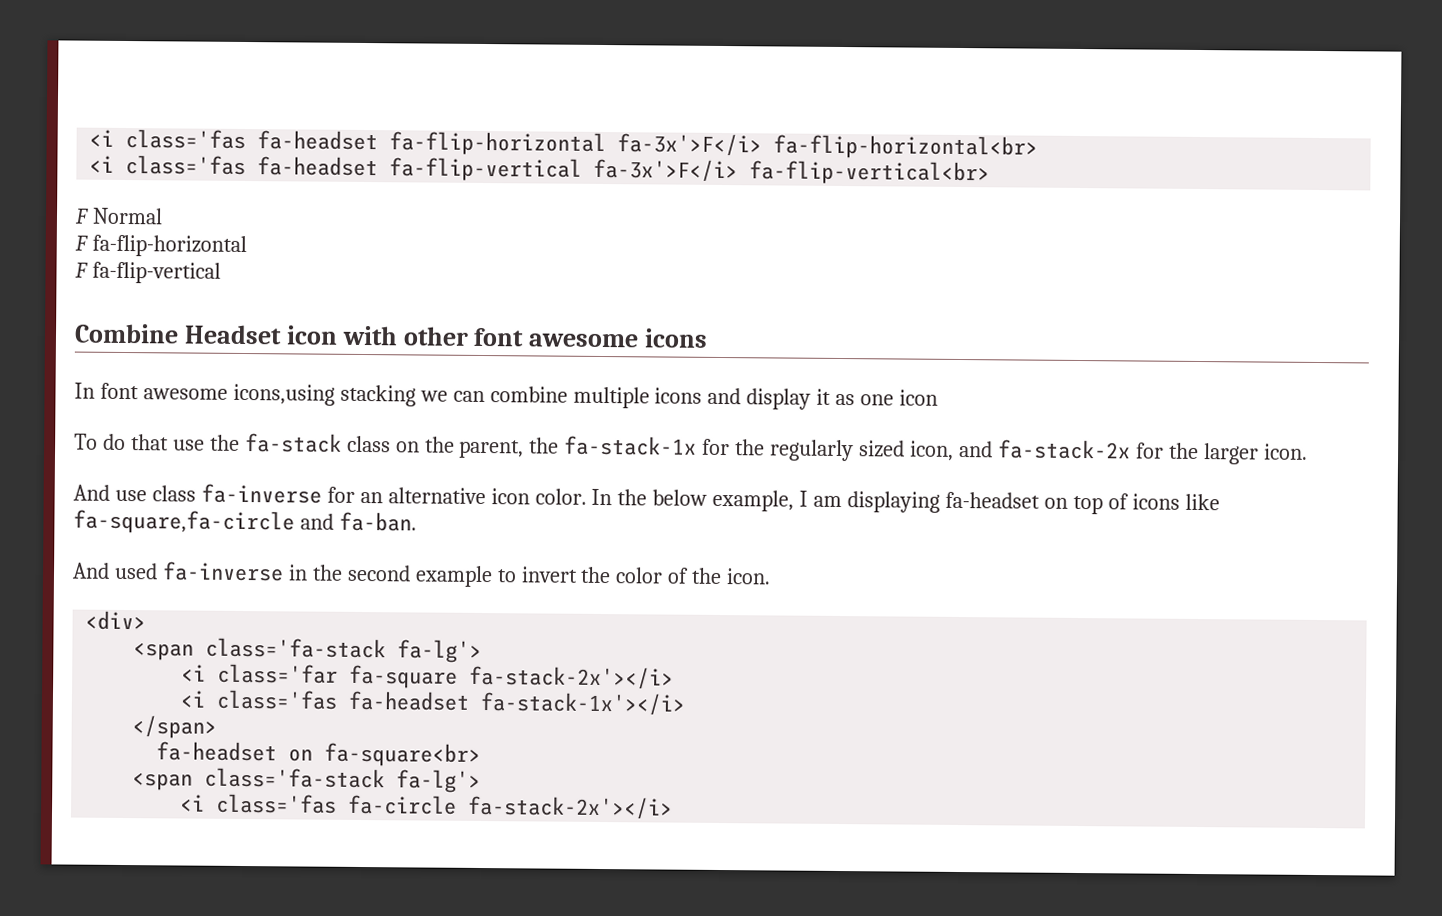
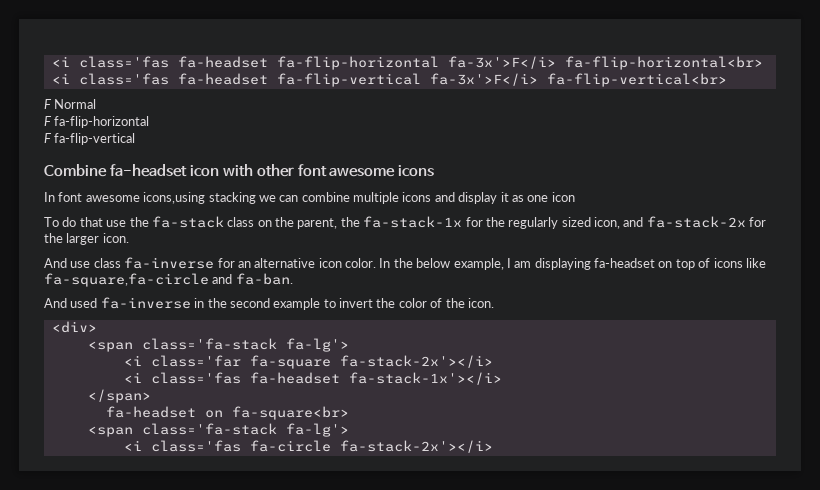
[183,324,282,345] Headset -> [109,164,187,177] fa-headset

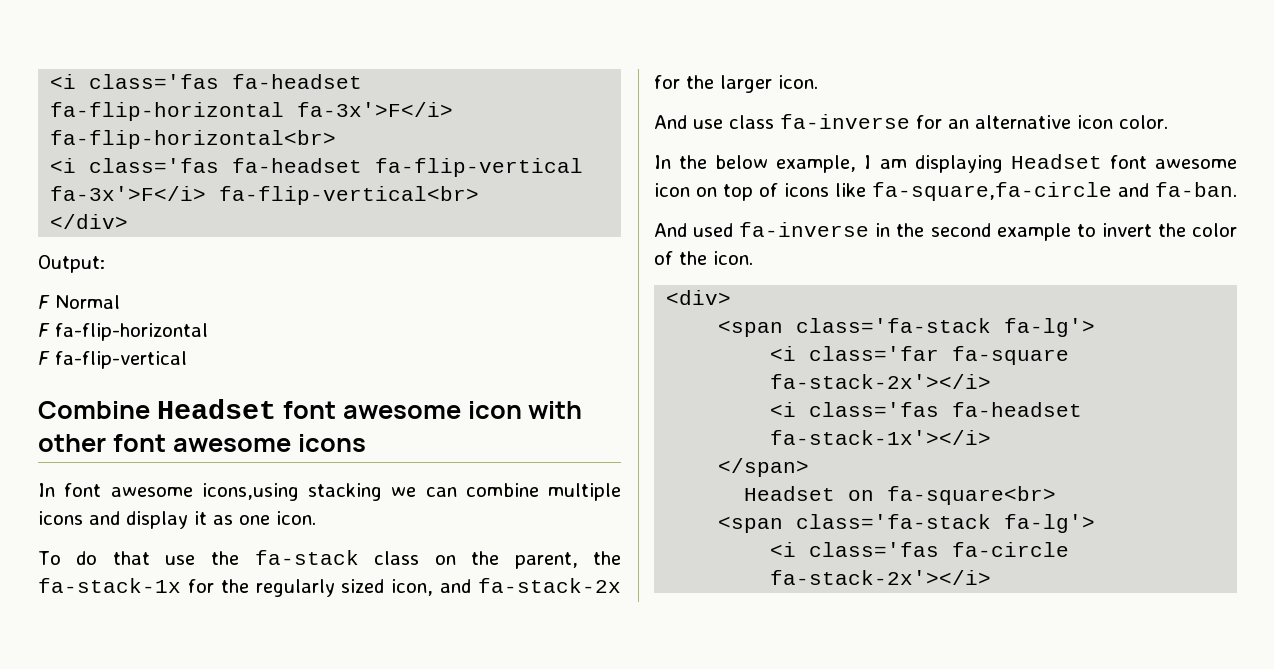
(727, 80) none -> [50,214,129,229] [38,255,105,273] // </div> // Output:
[109,164,187,177] fa-headset -> [156,399,461,419] Headset font awesome
[551,192,575,202] icon -> [276,511,316,525] icon.
(376, 263) none -> (1168, 122) //
[594,258,655,268] fa-headset -> [1010,154,1237,169] [654,183,690,197] Headset font awesome icon
[105,406,196,418] fa-headset -> [744,486,836,501] Headset

